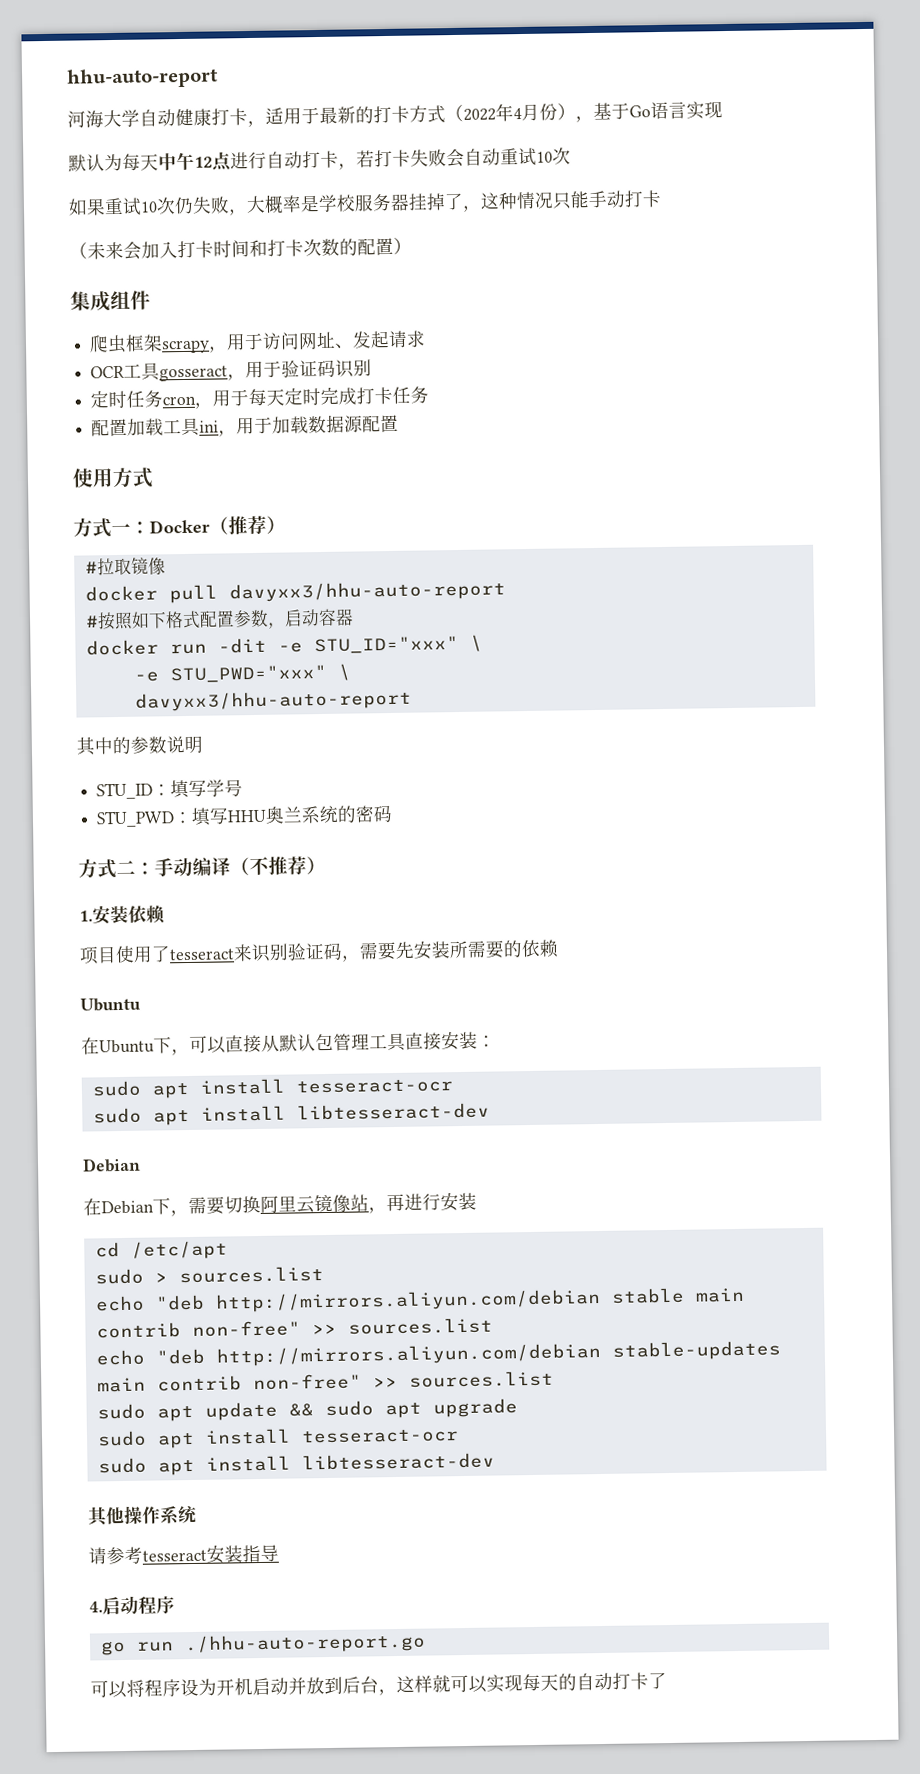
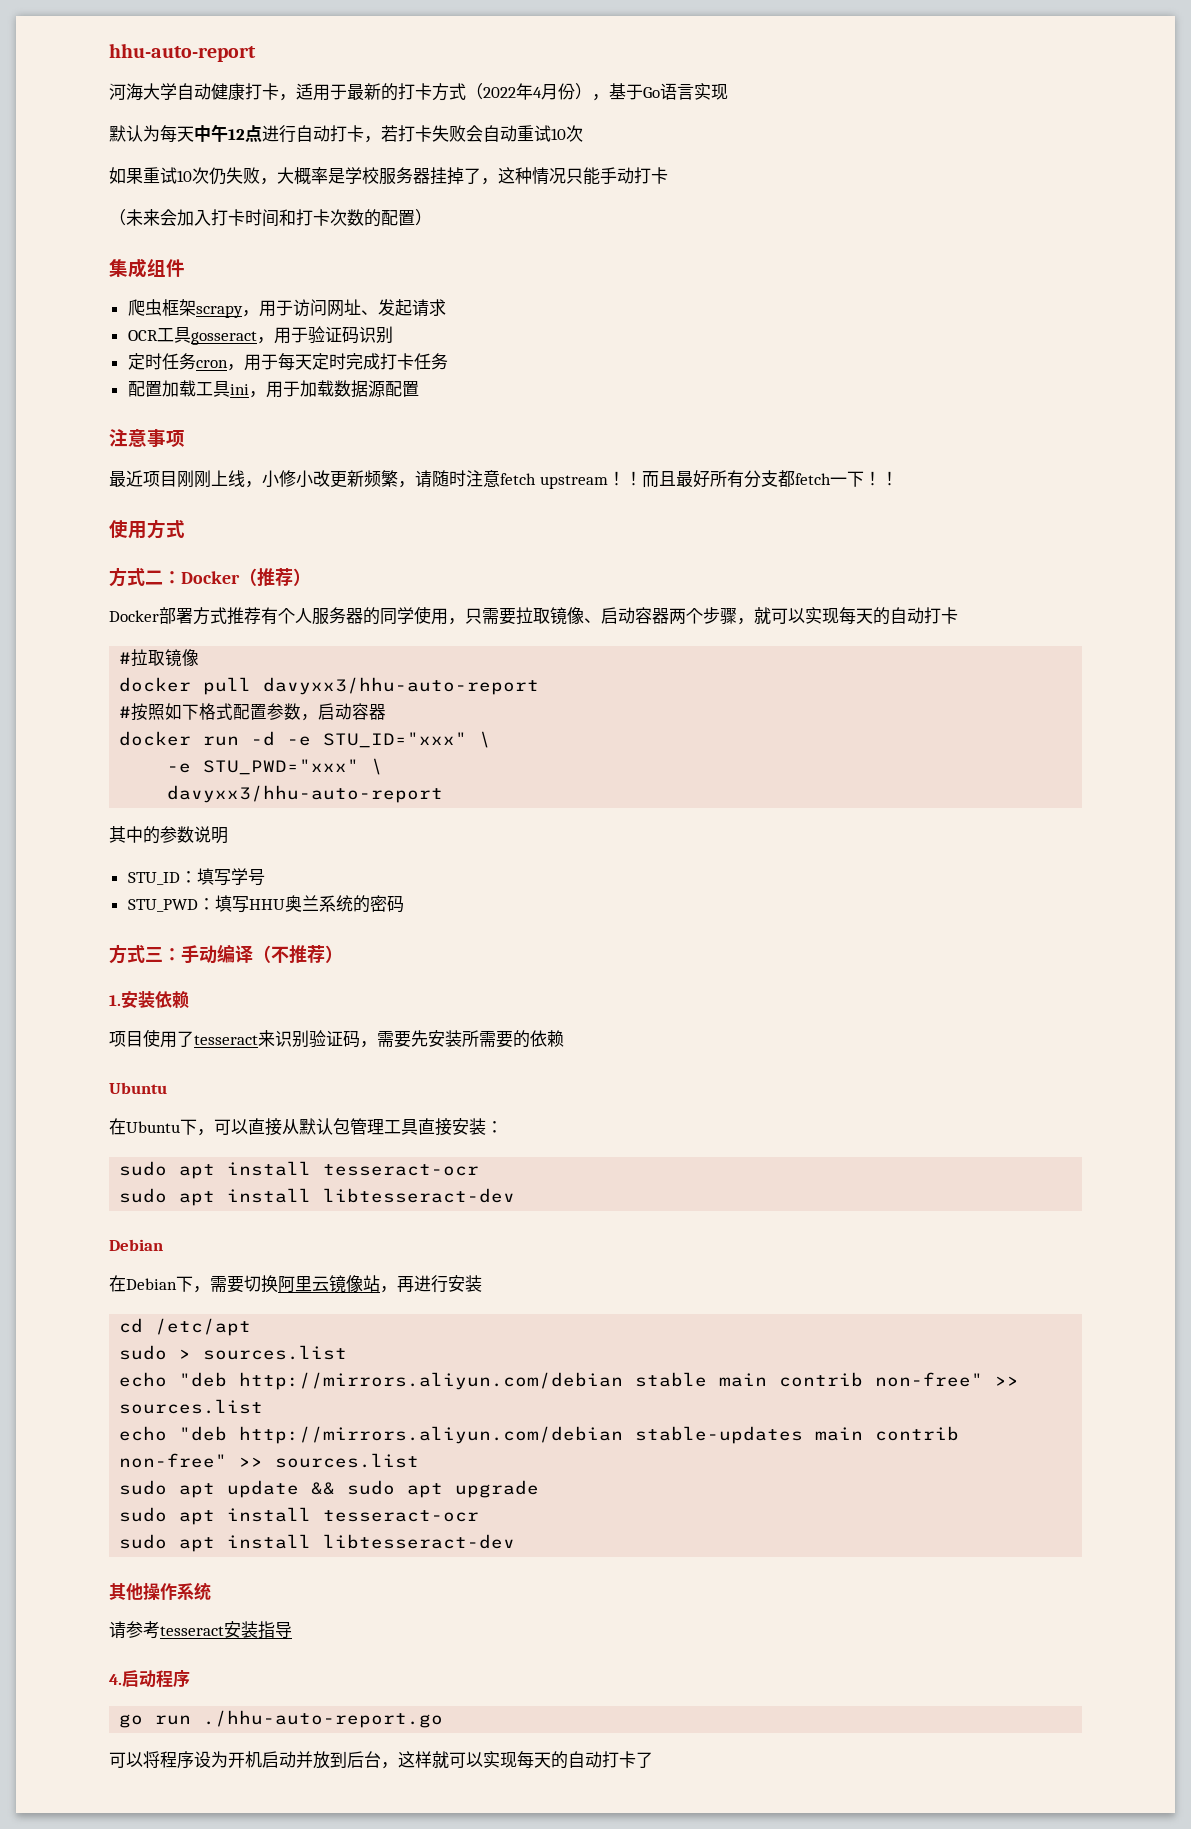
(400, 423) none -> [109,429,185,447] [109,470,898,489] // 注意事项 // 最近项目刚刚上线，小修小改更新频繁，请随时注意fetch upstream！！而且最好所有分支都fetch一下！！
[111,523,131,535] 一 -> [145,570,163,585] 二
(286, 524) none -> [109,606,958,625] // Docker部署方式推荐有个人服务器的同学使用，只需要拉取镜像、启动容器两个步骤，就可以实现每天的自动打卡
[217,637,267,654] -dit -> [251,731,276,746] -d
[116,860,136,876] 二 -> [145,947,163,962] 三

